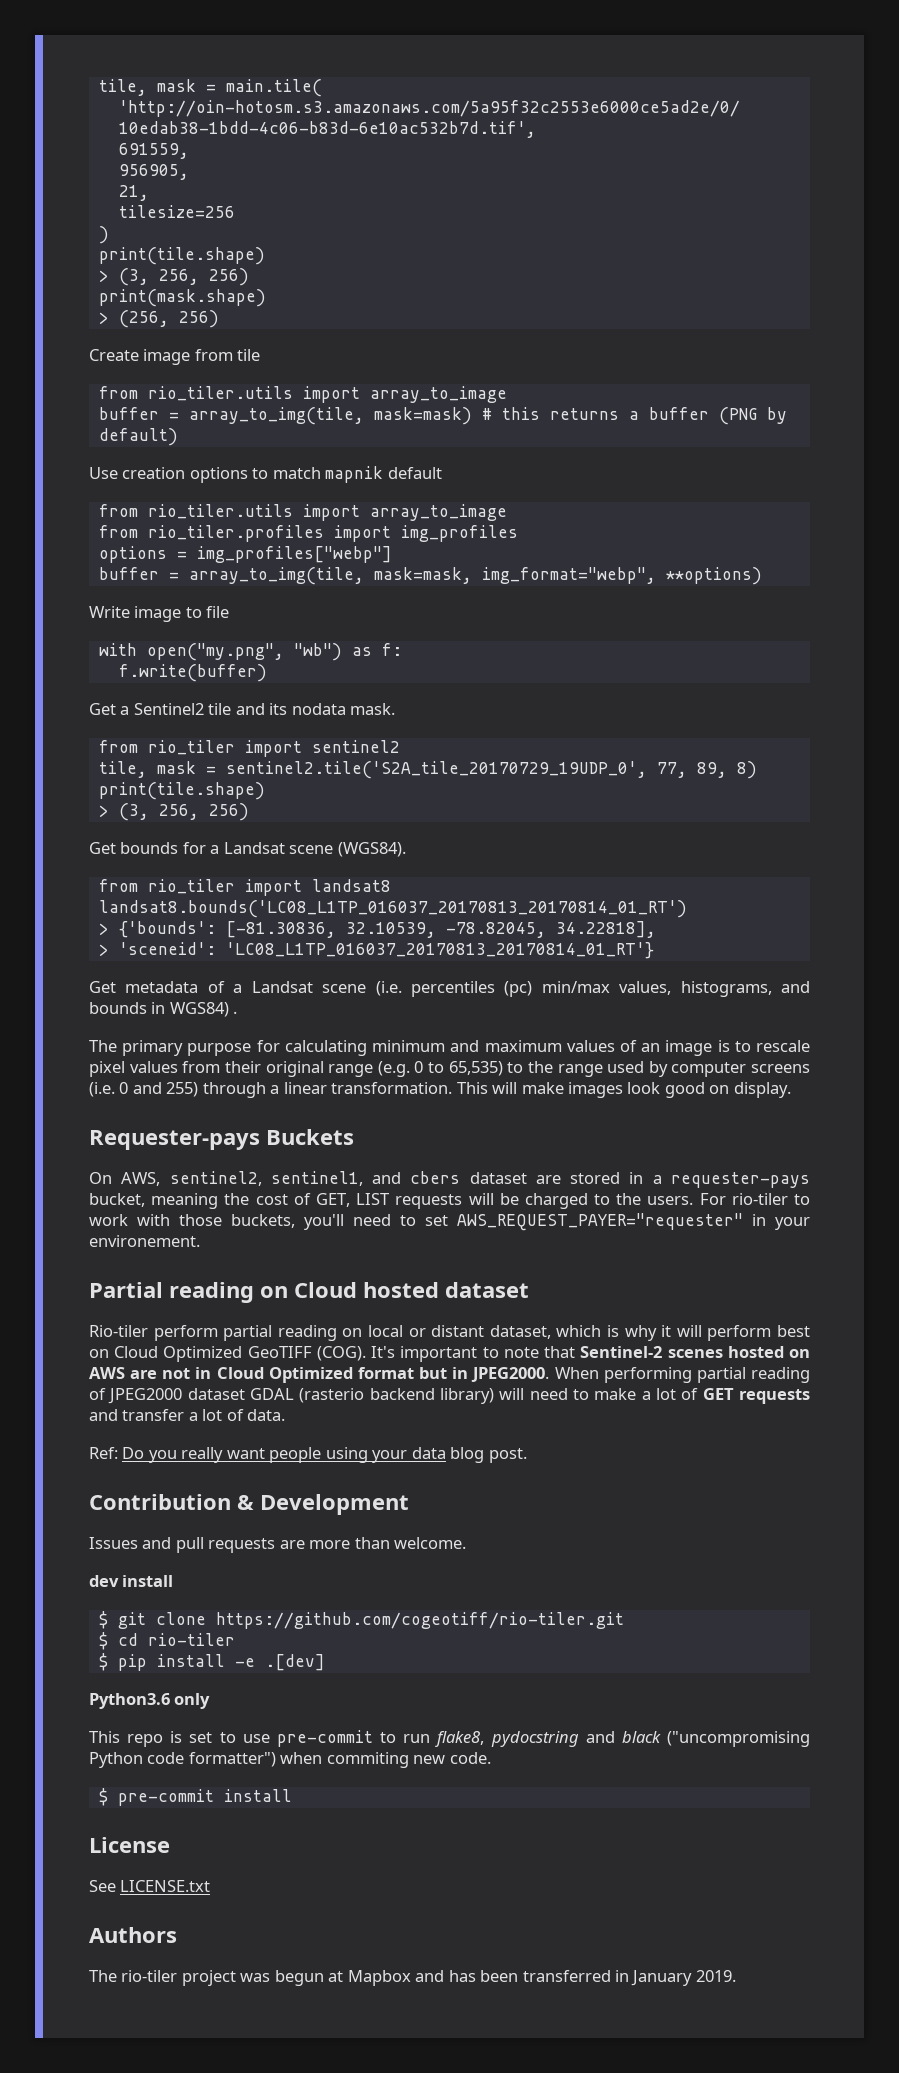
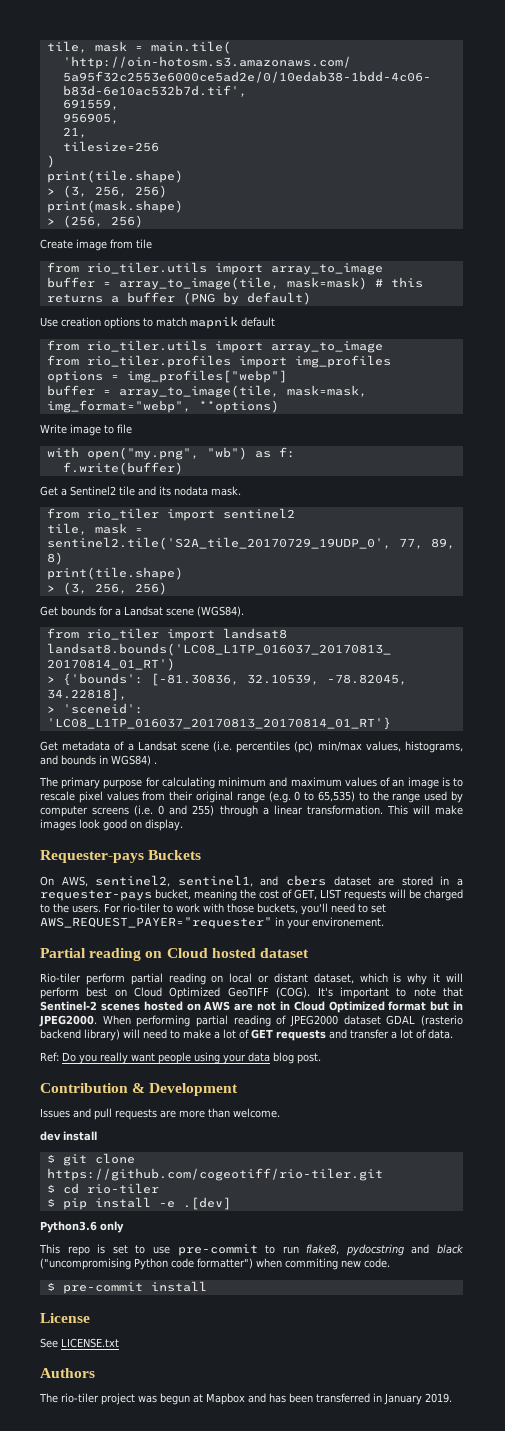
[188,407,364,425] array_to_img(tile, -> [118,277,279,290] array_to_image(tile,
[188,567,364,585] array_to_img(tile, -> [118,385,279,398] array_to_image(tile,

